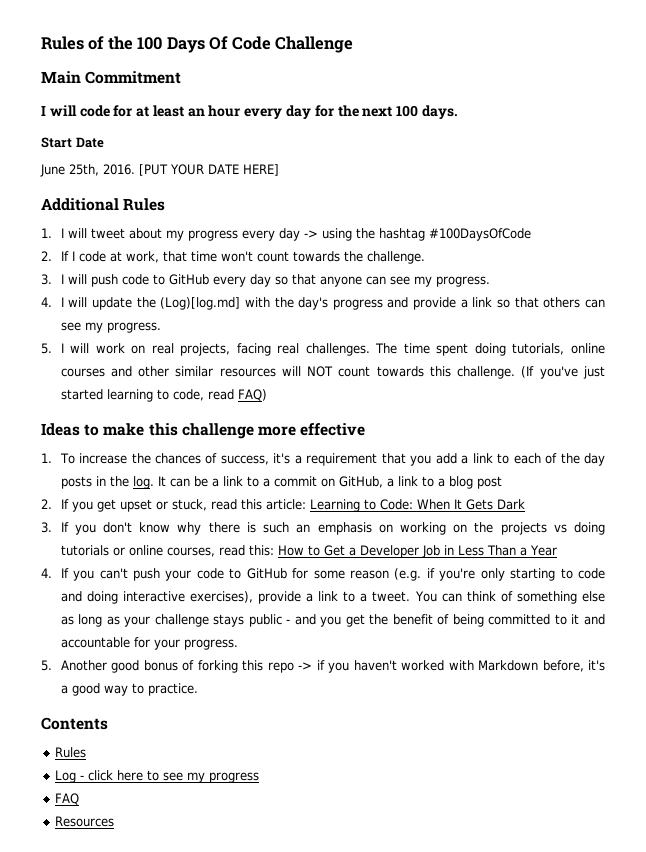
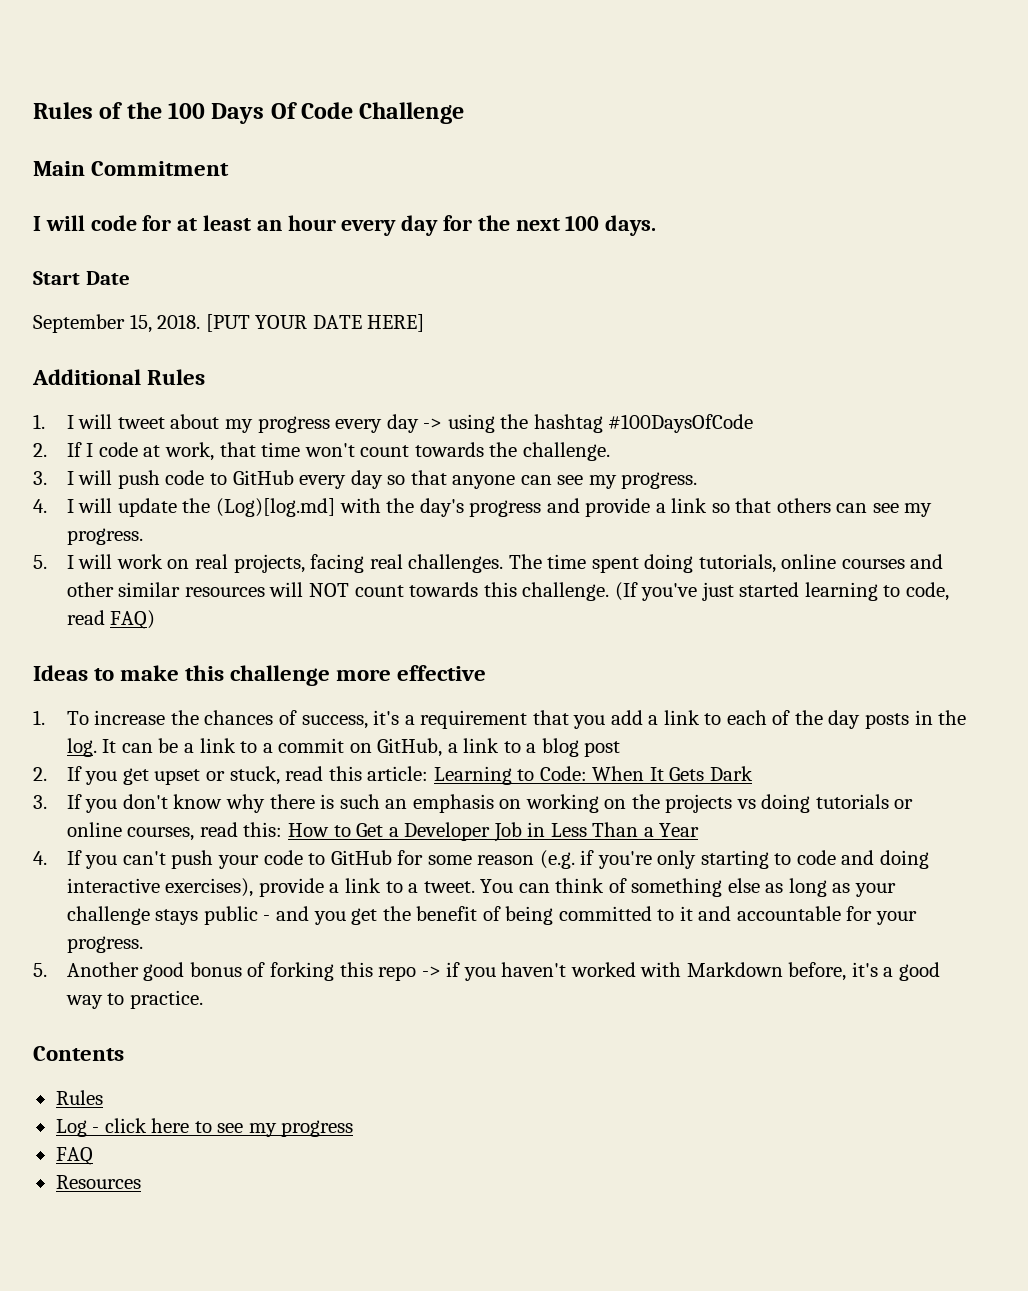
[40,164,135,177] June 25th, 2016. -> [33,314,201,333] September 15, 2018.

